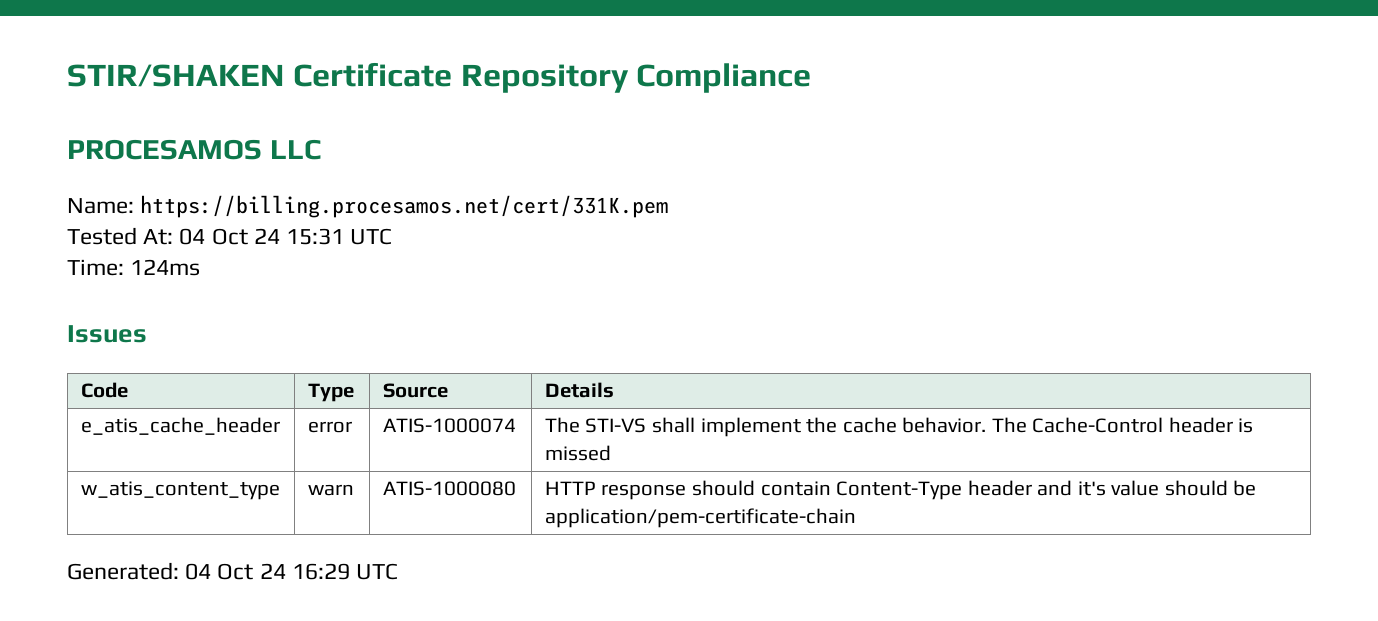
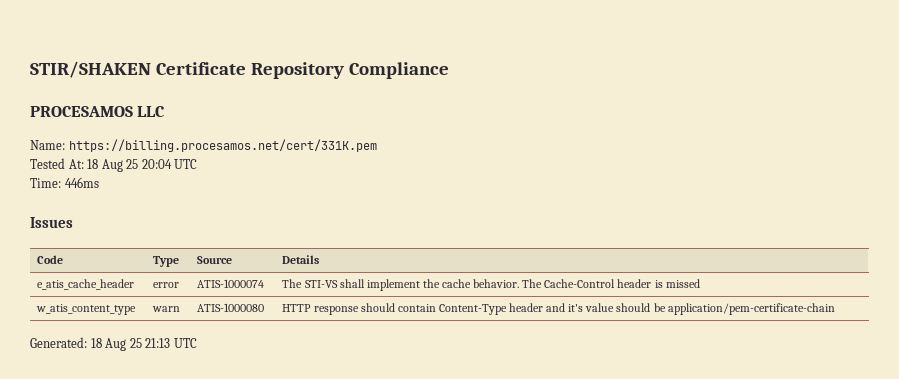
[179,228,345,245] 04 Oct 24 15:31 -> [87,159,172,172] 18 Aug 25 20:04
[130,259,201,276] 124ms -> [64,177,99,188] 446ms
[185,563,350,580] 04 Oct 24 16:29 -> [90,338,171,351] 18 Aug 25 21:13

